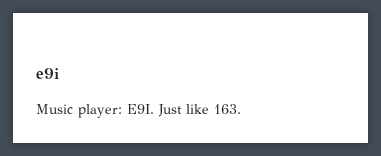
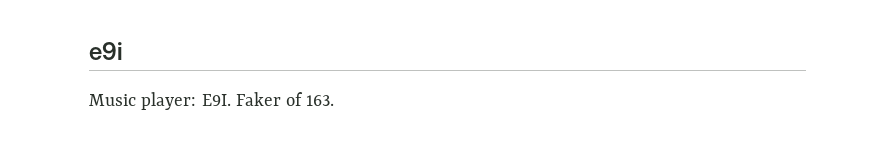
[158,104,209,117] Just like -> [235,92,304,106] Faker of

